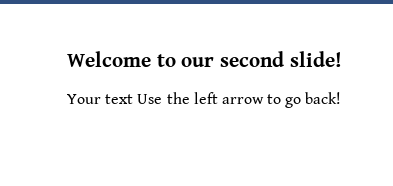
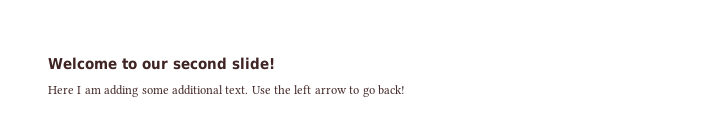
[67,94,134,104] Your text -> [48,85,249,97] Here I am adding some additional text.

